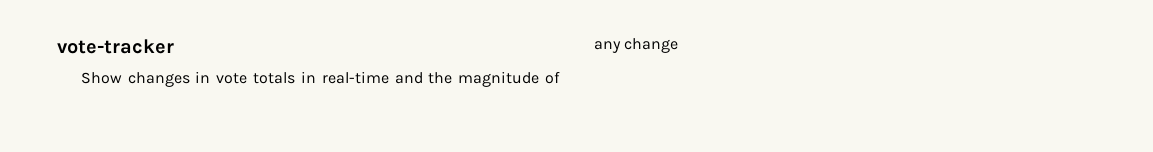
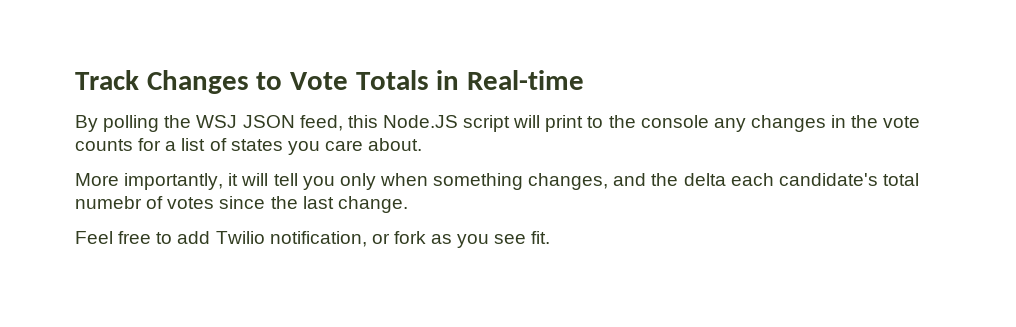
[57,39,174,54] [80,71,560,87] [594,38,679,53] vote-tracker // Show changes in vote totals in real-time and the magnitude of any change -> [75,70,585,94] [75,115,921,132] [75,138,423,155] [75,173,919,190] [75,196,408,213] [75,231,551,248] Track Changes to Vote Totals in Real-time // By polling the WSJ JSON feed, this Node.JS script will print to the console any changes in the vote counts for a list of states you care about. // More importantly, it will tell you only when something changes, and the delta each candidate's total numebr of votes since the last change. // Feel free to add Twilio notification, or fork as you see fit.

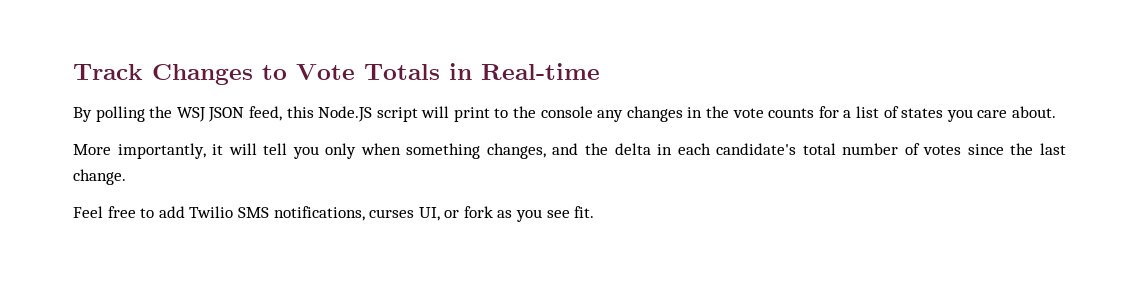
(726, 179) none -> [657,144,673,155] in
[75,196,142,209] numebr -> [842,143,899,155] number
[269,231,367,247] notification, -> [237,206,440,221] SMS notifications, curses UI,

